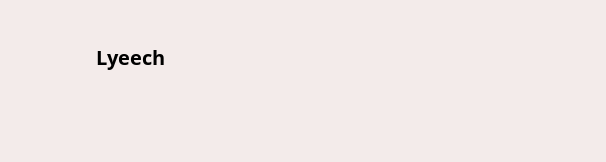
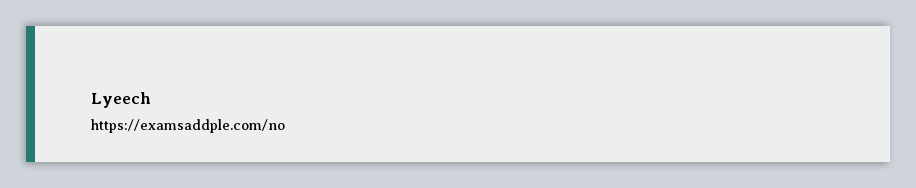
(165, 60) none -> [91,119,285,133] // https://examsaddple.com/no

